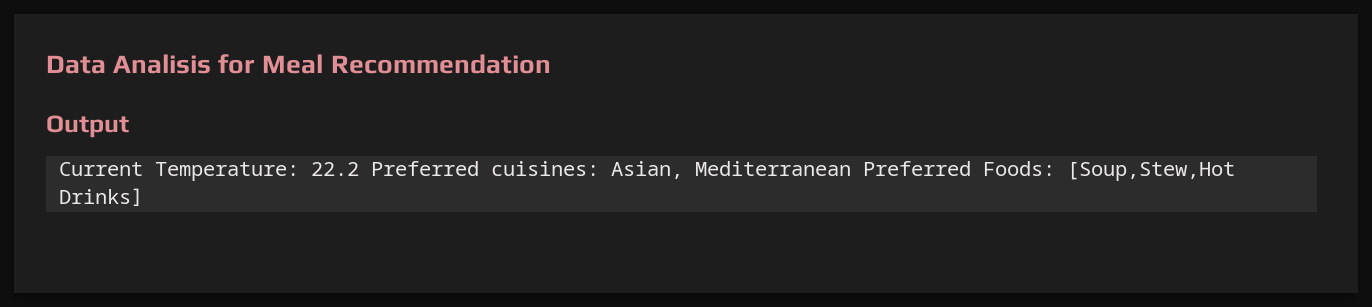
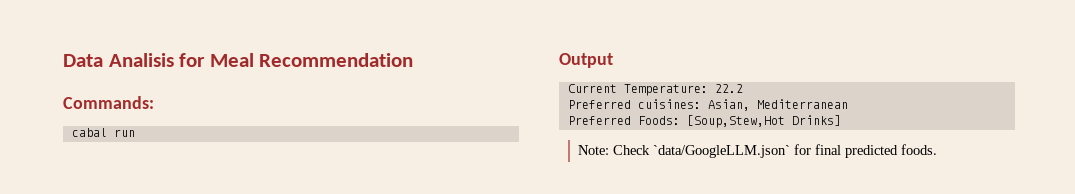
(551, 64) none -> [63,96,154,109] [71,128,135,137] // Commands: // cabal run
(359, 169) none -> (743, 88) //
(851, 168) none -> (848, 104) //
(143, 197) none -> [578,144,938,158] // Note: Check `data/GoogleLLM.json` for final predicted foods.

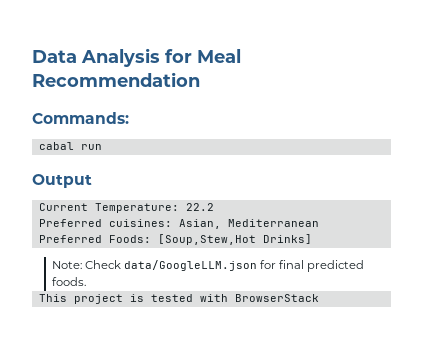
[108,53,174,67] Analisis -> [81,48,160,67] Analysis
[653,145,791,158] `data/GoogleLLM.json` -> [123,260,257,271] data/GoogleLLM.json
(938, 149) none -> [38,294,319,304] // This project is tested with BrowserStack

